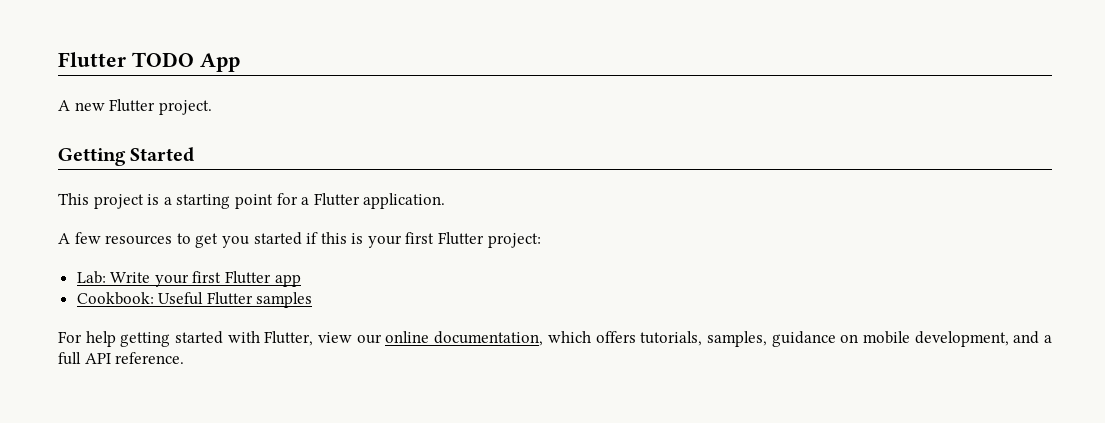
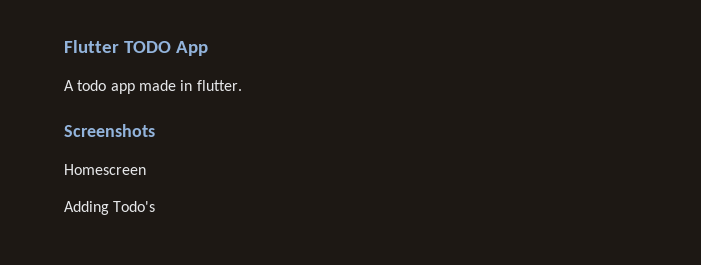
[74,99,212,115] [58,147,195,166] [58,193,446,209] [58,232,541,248] [76,271,301,287] [76,292,313,308] [58,331,1053,347] [58,352,185,365] new Flutter project. // Getting Started // This project is a starting point for a Flutter application. // A few resources to get you started if this is your first Flutter project: // Lab: Write your first Flutter app // Cookbook: Useful Flutter samples // For help getting started with Flutter, view our online documentation, which offers tutorials, samples, guidance on mobile development, and a full API reference. -> [77,80,242,94] [64,124,155,137] [64,164,146,175] [64,201,156,215] todo app made in flutter. // Screenshots // Homescreen // Adding Todo's

